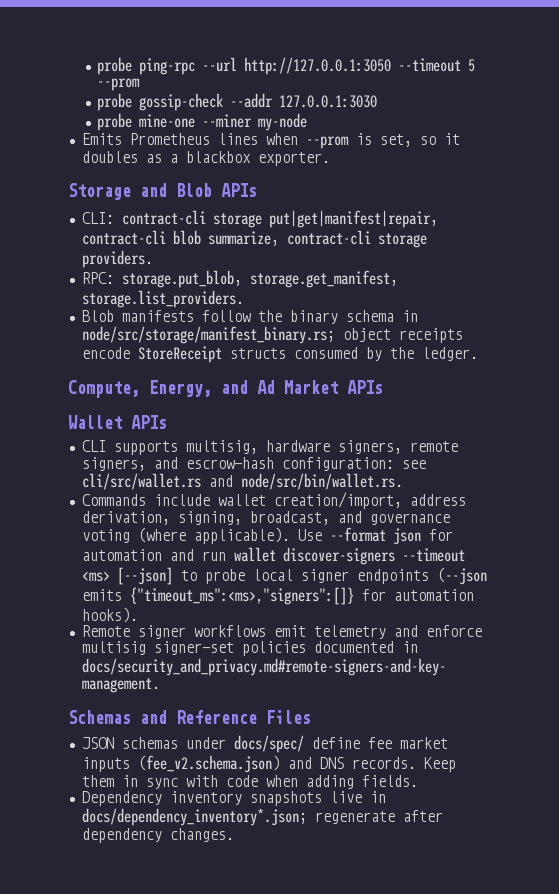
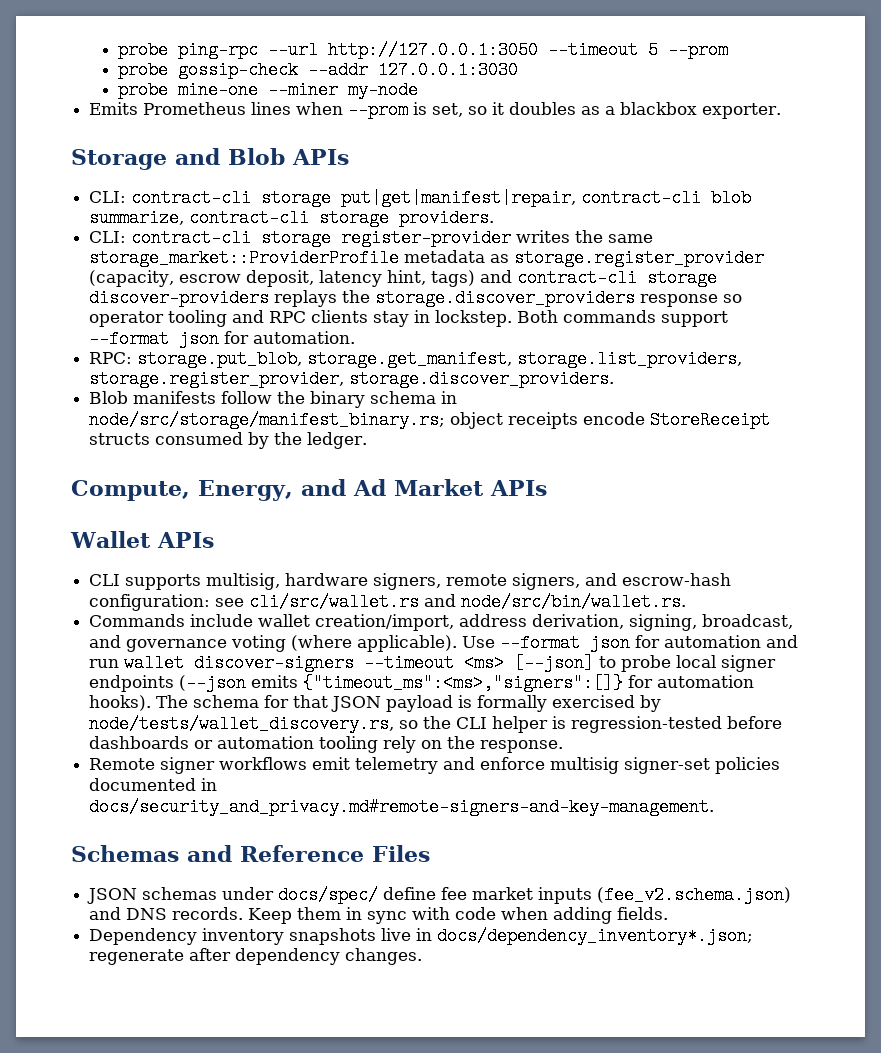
(153, 259) none -> [89,229,654,247] [89,249,765,267] [89,269,718,287] [89,289,743,307] [89,310,729,327] [89,330,356,348] // CLI: contract-cli storage register-provider writes the same storage_market::ProviderProfile metadata as storage.register_provider (capacity, escrow deposit, latency hint, tags) and contract-cli storage discover-providers replays the storage.discover_providers response so operator tooling and RPC clients stay in lockstep. Both commands support --format json for automation.
[81,290,244,308] storage.list_providers. -> [517,350,743,368] [89,370,615,388] storage.list_providers, storage.register_provider, storage.discover_providers.
(138, 615) none -> [156,695,662,712] [89,715,783,733] [89,736,564,753] The schema for that JSON payload is formally exercised by node/tests/wallet_discovery.rs, so the CLI helper is regression-tested before dashboards or automation tooling rely on the response.

